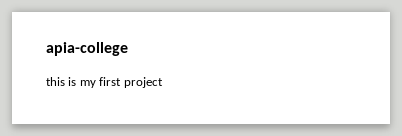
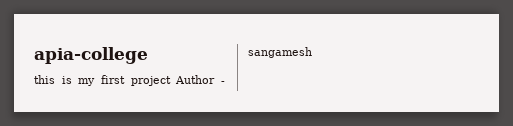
(163, 82) none -> [175,75,225,84] [248,47,312,58] Author - sangamesh

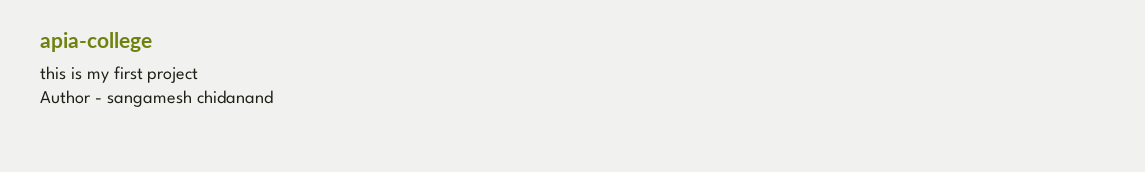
(171, 81) none -> (199, 75) //
(312, 52) none -> [196,90,273,104] chidanand

